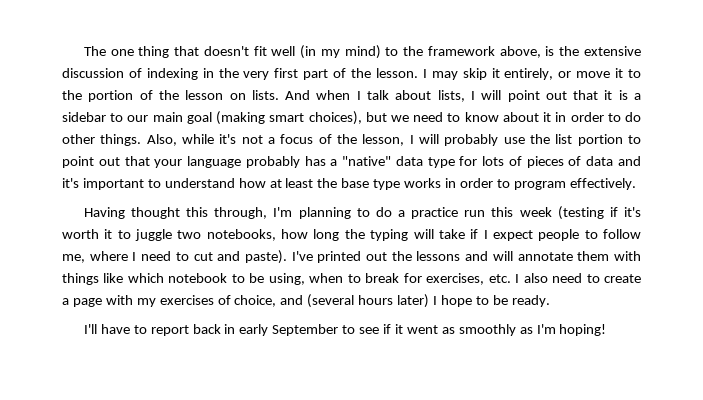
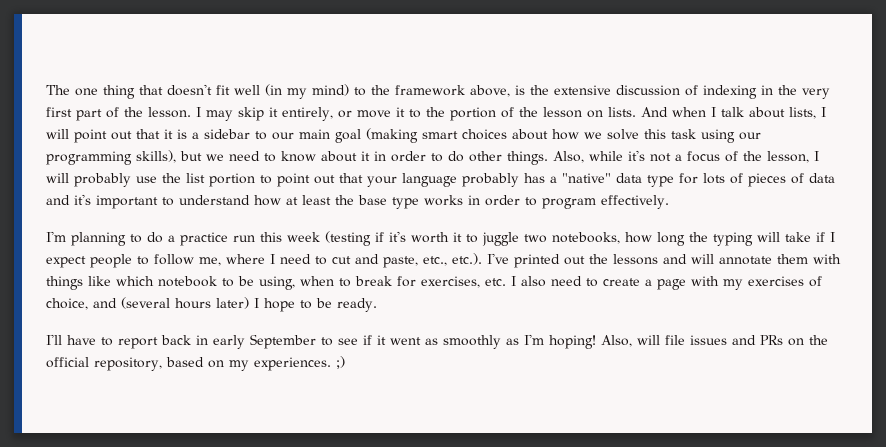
[308,111,362,125] choices), -> [462,129,761,143] [46,150,176,165] choices about how we solve this task using our programming skills),
[83,207,268,219] Having thought this through, -> (669, 202) none
[244,250,287,264] paste). -> [383,253,482,268] paste, etc., etc.).
(607, 330) none -> [601,335,828,347] [46,356,345,371] Also, will file issues and PRs on the official repository, based on my experiences. ;)

